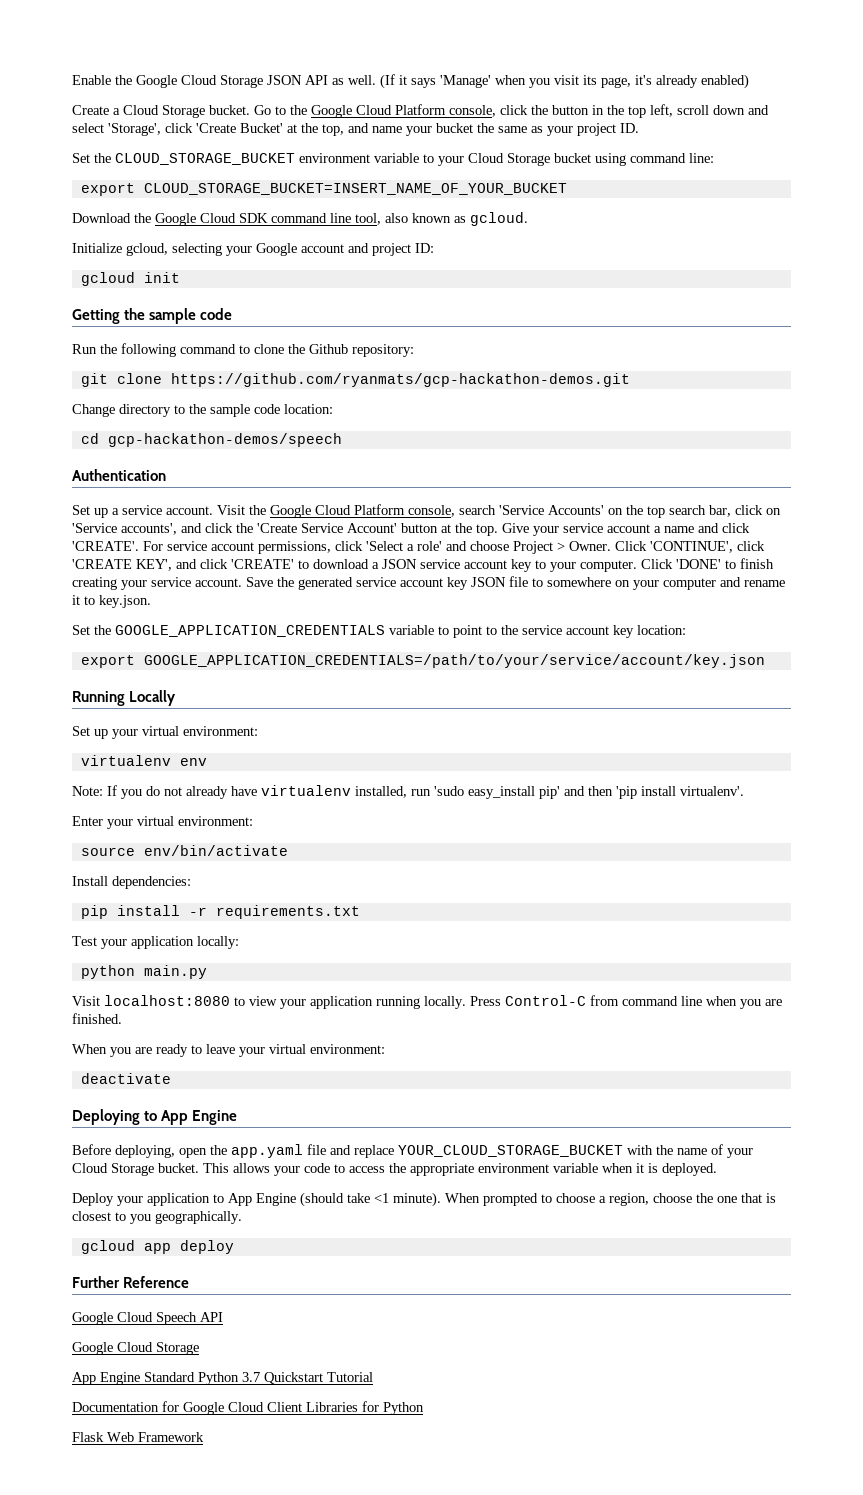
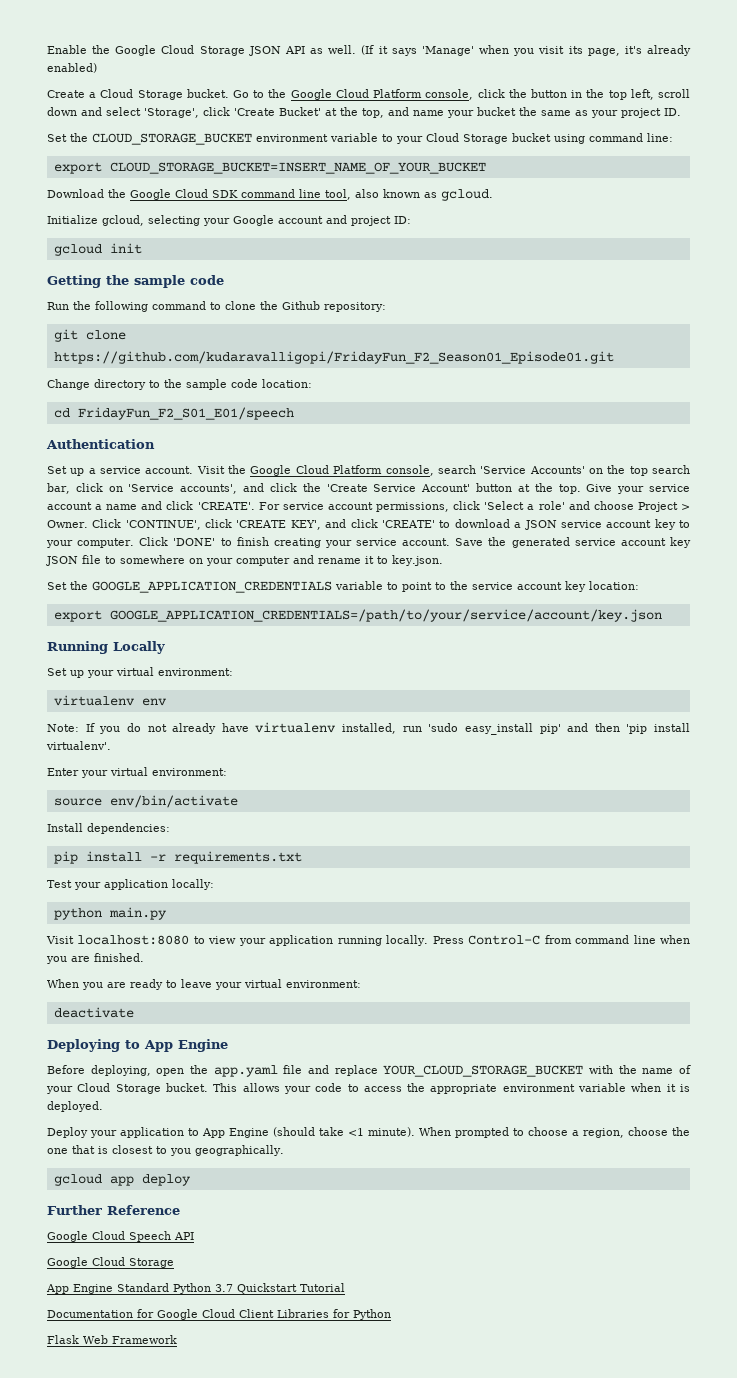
[170,373,630,387] https://github.com/ryanmats/gcp-hackathon-demos.git -> [53,351,614,364] https://github.com/kudaravalligopi/FridayFun_F2_Season01_Episode01.git
[107,433,342,447] gcp-hackathon-demos/speech -> [77,407,294,420] FridayFun_F2_S01_E01/speech

